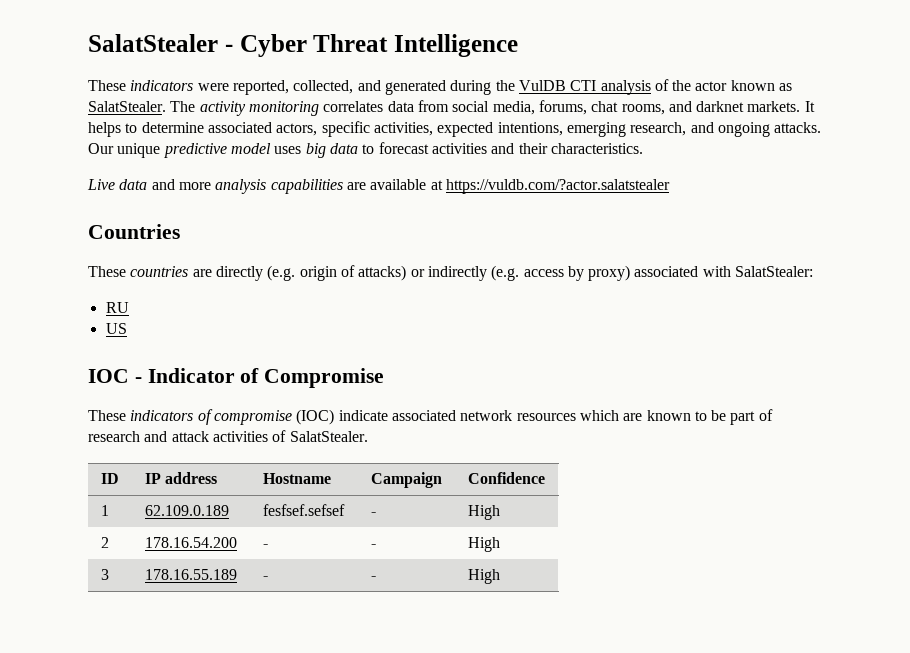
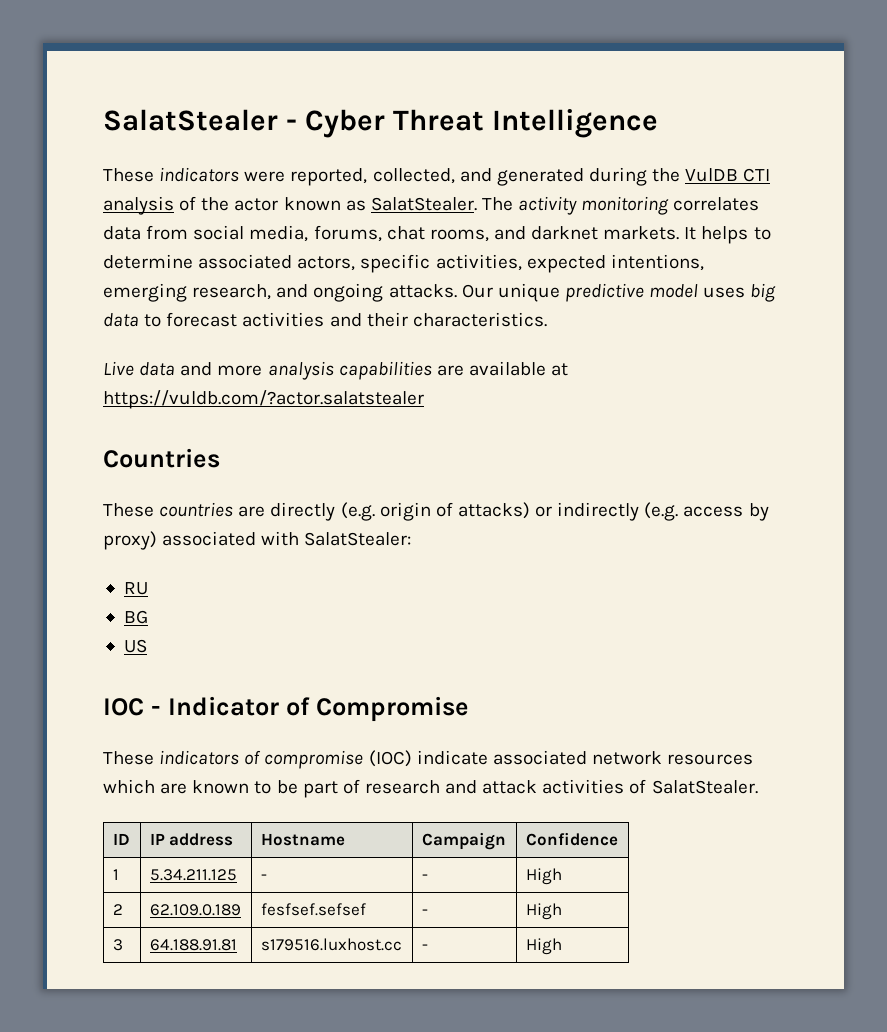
(129, 307) none -> [123,610,148,624] // BG
(109, 510) none -> [149,869,237,881] [260,874,267,880] [421,874,428,880] [525,868,562,885] [112,904,123,915] | 5.34.211.125 | - | - | High // 2
[100,537,109,548] [144,537,237,548] [262,544,268,548] [370,544,376,548] [467,537,500,552] [100,569,109,580] [144,569,237,580] [262,576,268,580] [370,576,376,580] [467,569,500,584] 2 | 178.16.54.200 | - | - | High // 3 | 178.16.55.189 | - | - | High -> [112,939,123,951] [149,939,237,951] [260,938,402,951] [421,944,428,950] [525,938,562,955] 3 | 64.188.91.81 | s179516.luxhost.cc | - | High

